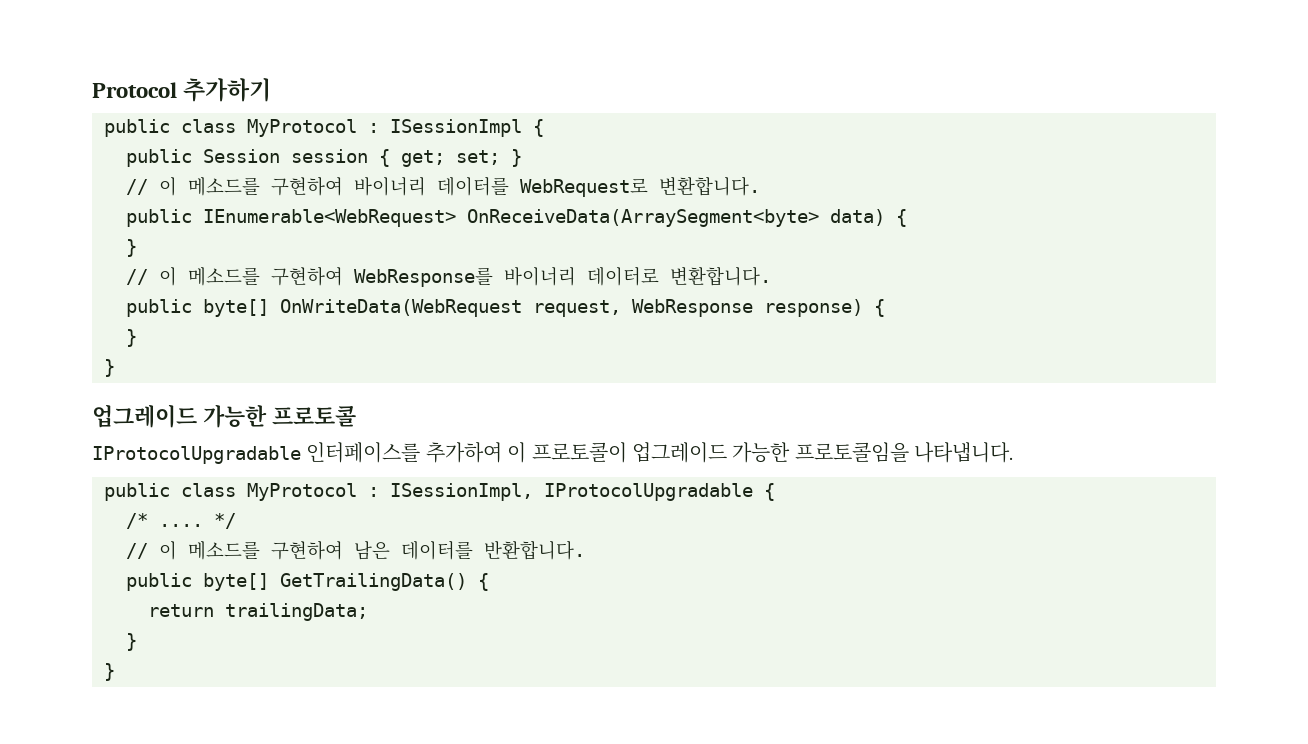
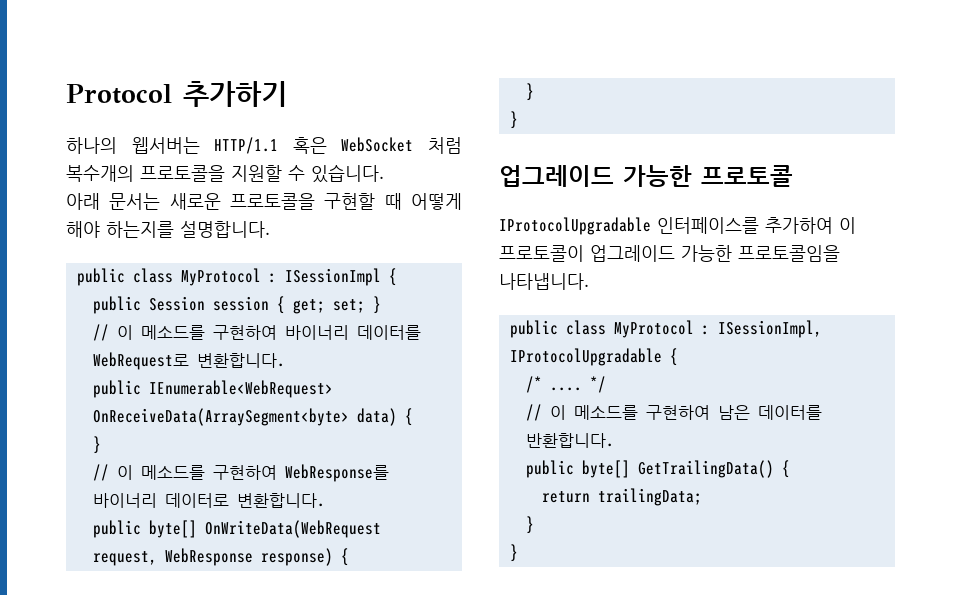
(272, 90) none -> [66,137,462,154] [66,164,384,183] [66,193,462,210] [66,221,270,238] // 하나의 웹서버는 HTTP/1.1 혹은 WebSocket 처럼 복수개의 프로토콜을 지원할 수 있습니다. // 아래 문서는 새로운 프로토콜을 구현할 때 어떻게 해야 하는지를 설명합니다.

